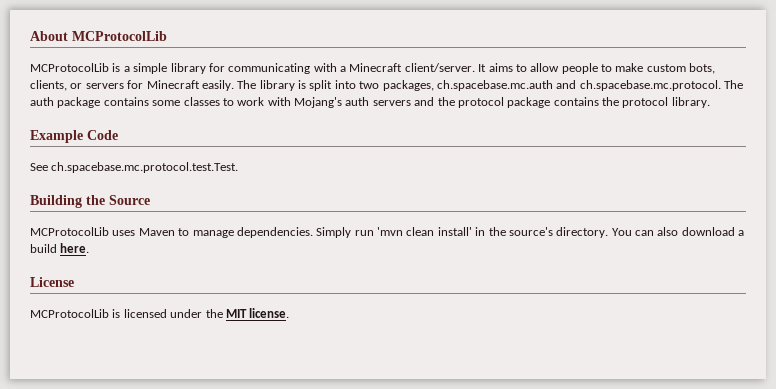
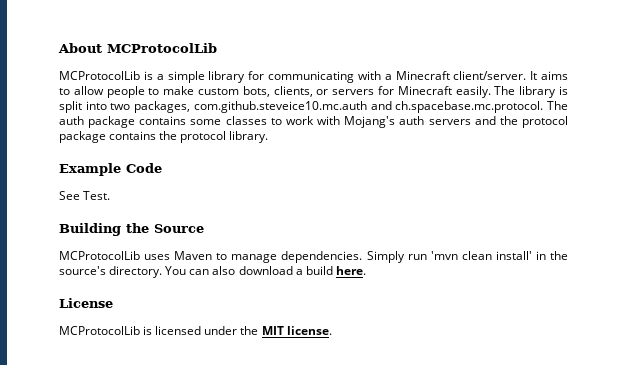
[436,80,553,91] ch.spacebase.mc.auth -> [193,101,367,113] com.github.steveice10.mc.auth
[51,162,239,173] ch.spacebase.mc.protocol.test.Test. -> [83,191,111,200] Test.

